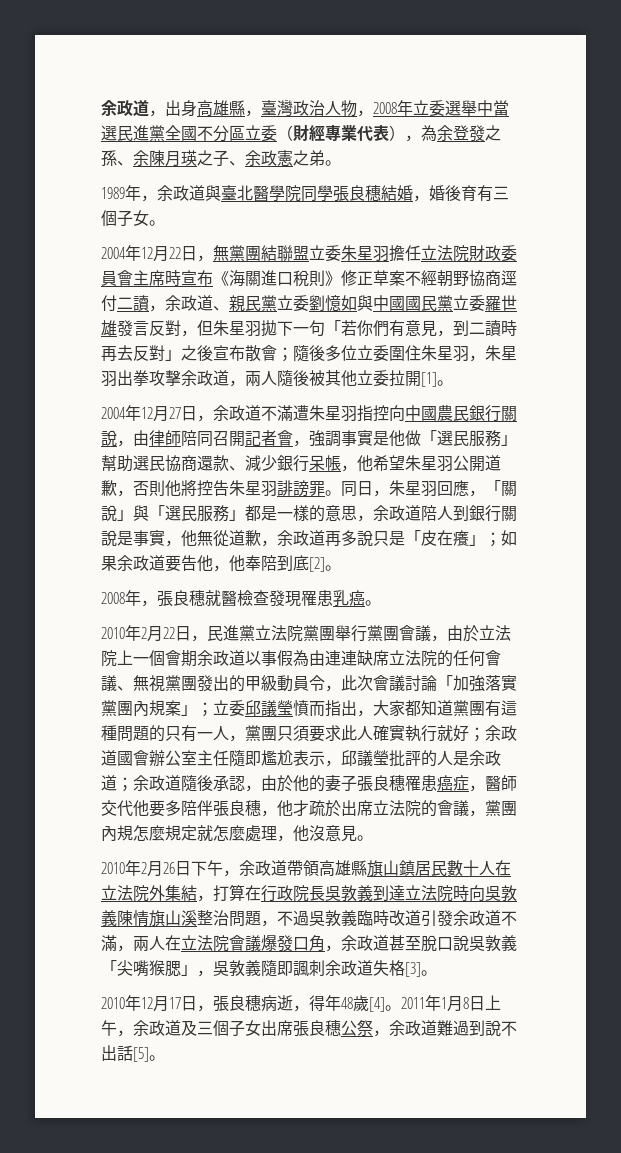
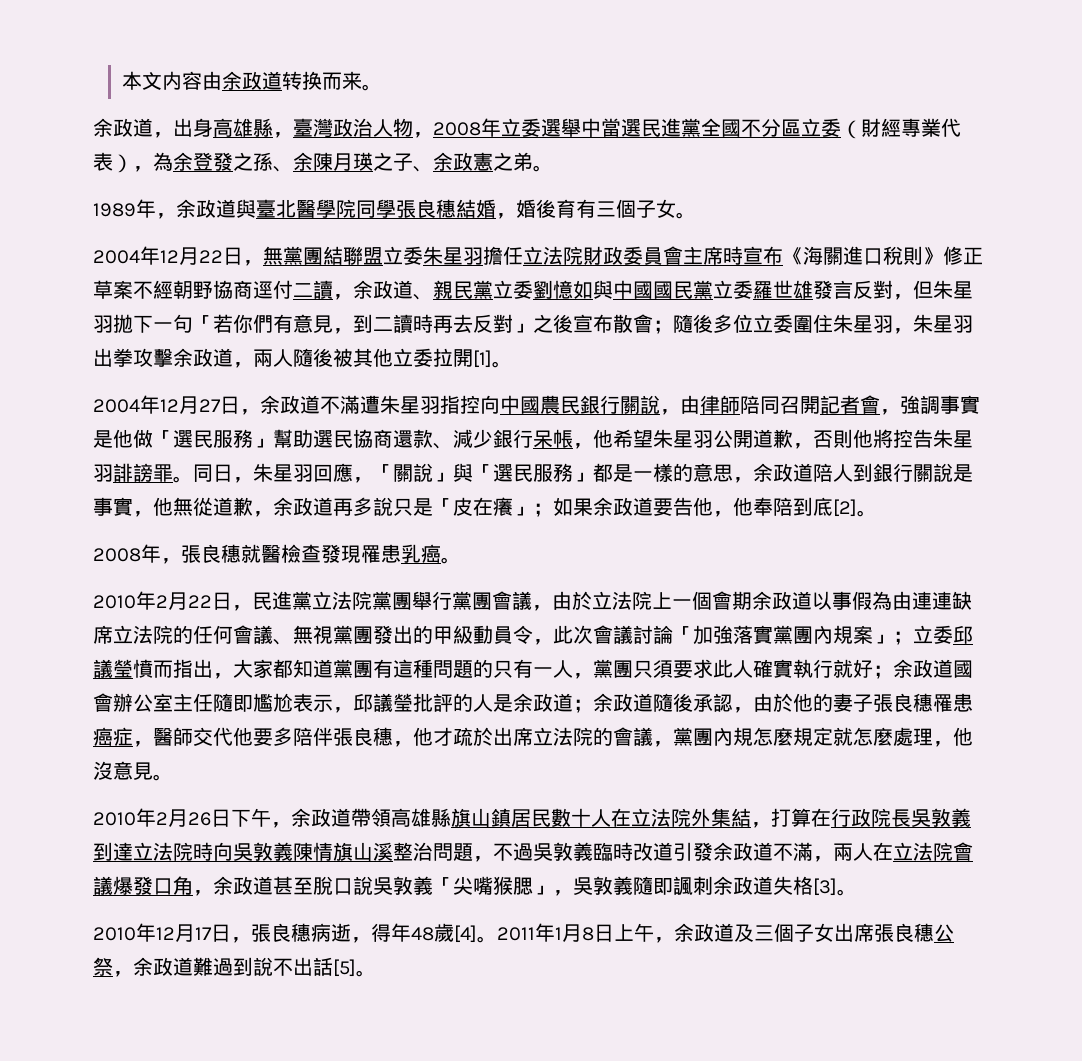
(101, 108) none -> [122,71,383,91] 本文内容由余政道转换而来。 //

